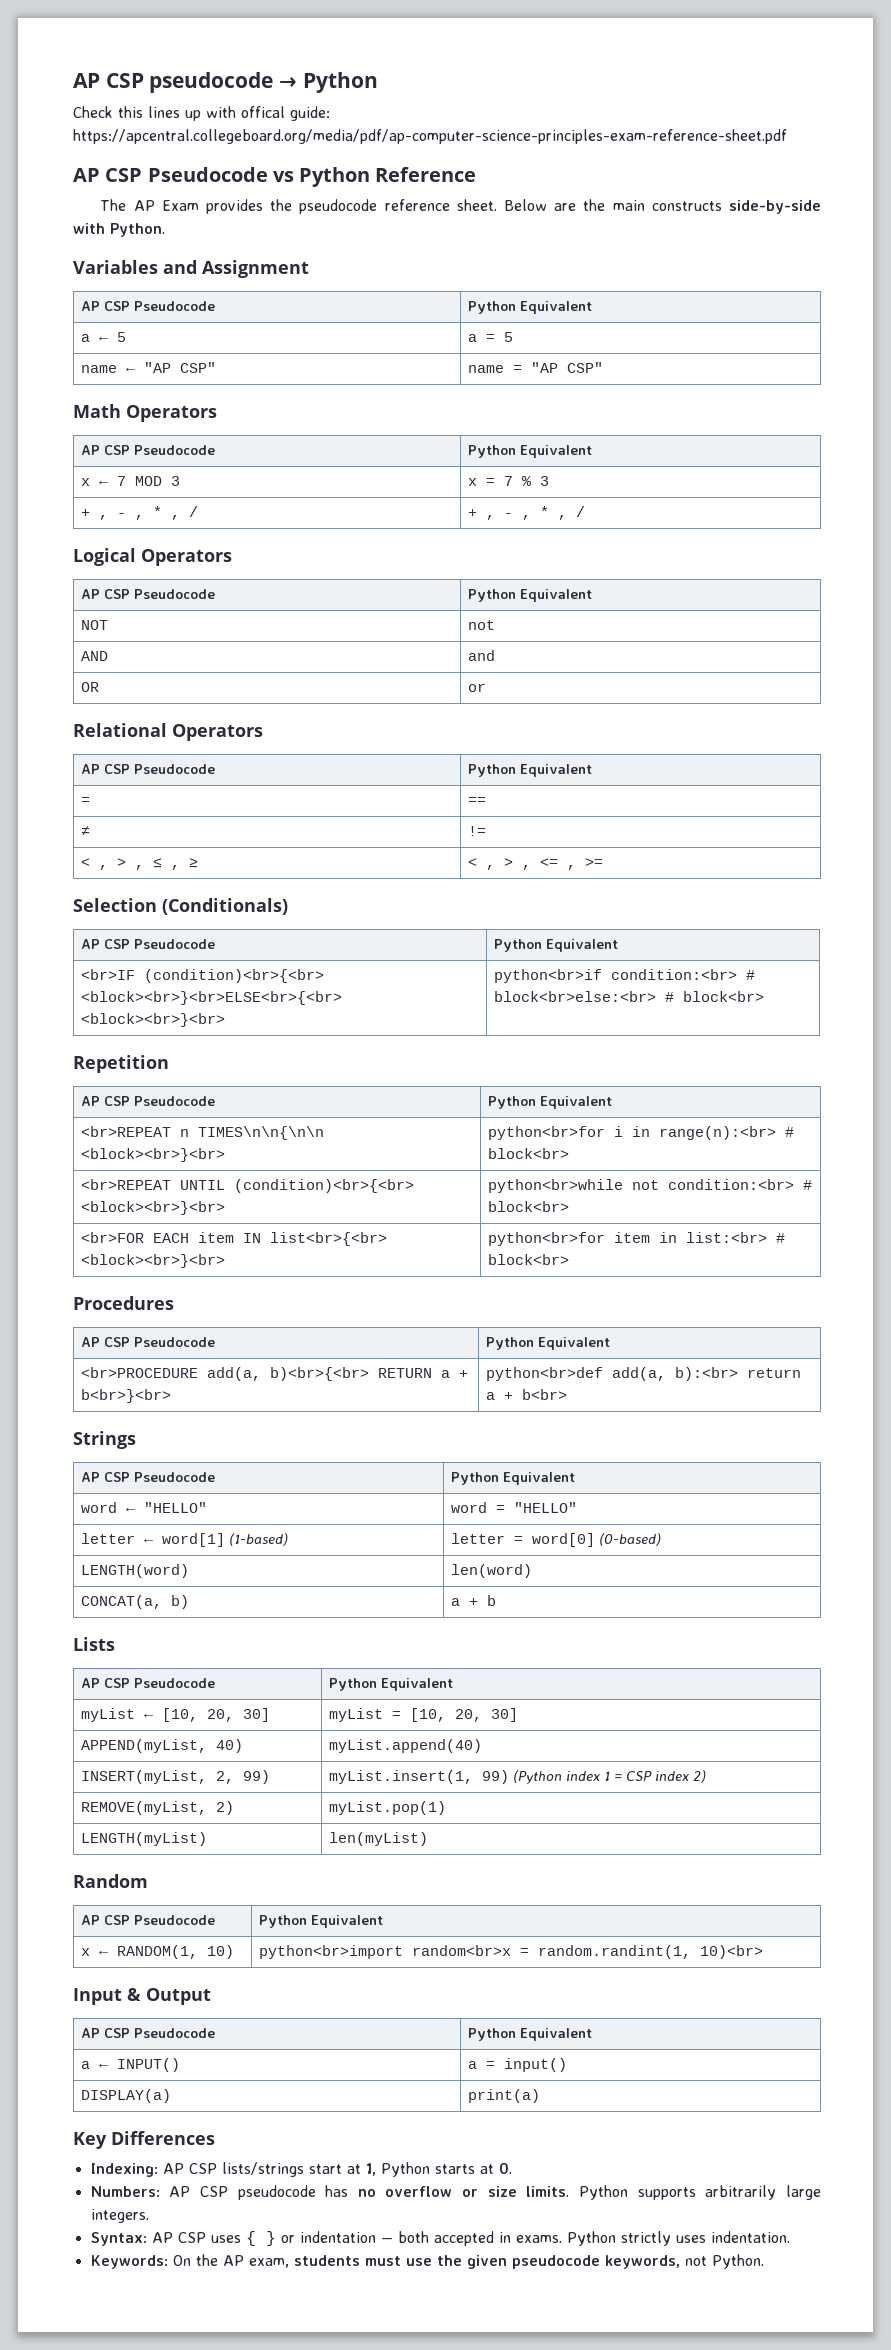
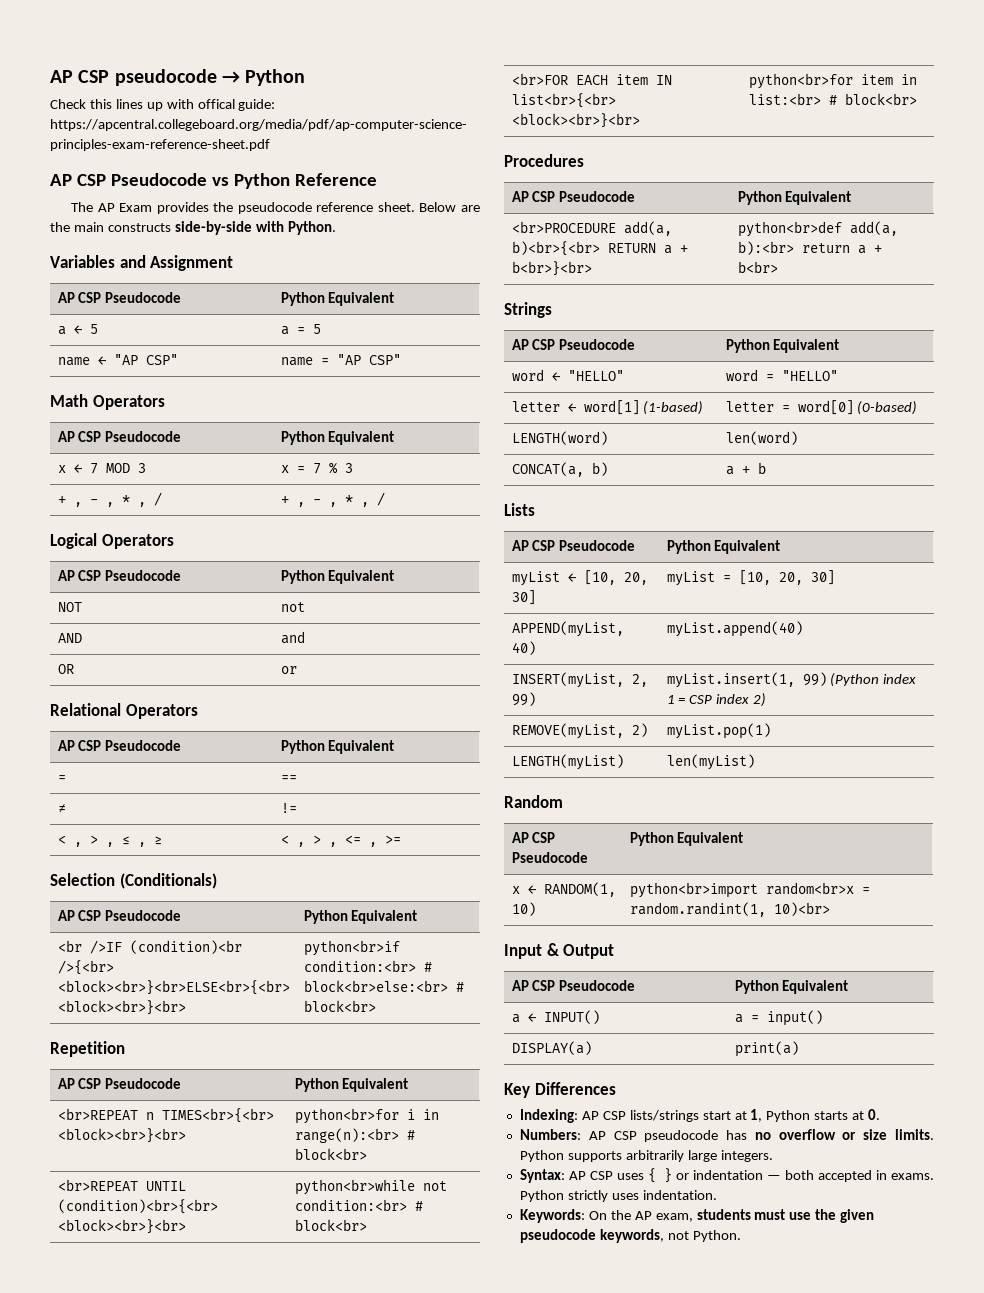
[81,969,325,983] <br>IF (condition)<br>{<br> -> [57,940,242,954] [57,960,114,975] <br />IF (condition)<br />{<br>
[198,1126,325,1140] TIMES\n\n{\n\n -> [161,1108,274,1123] TIMES<br>{<br>

